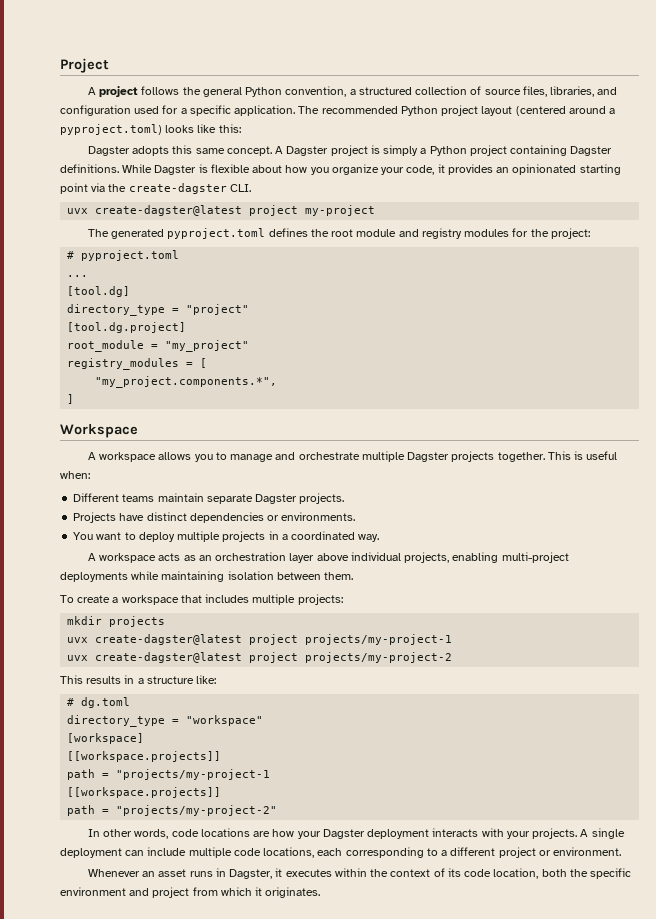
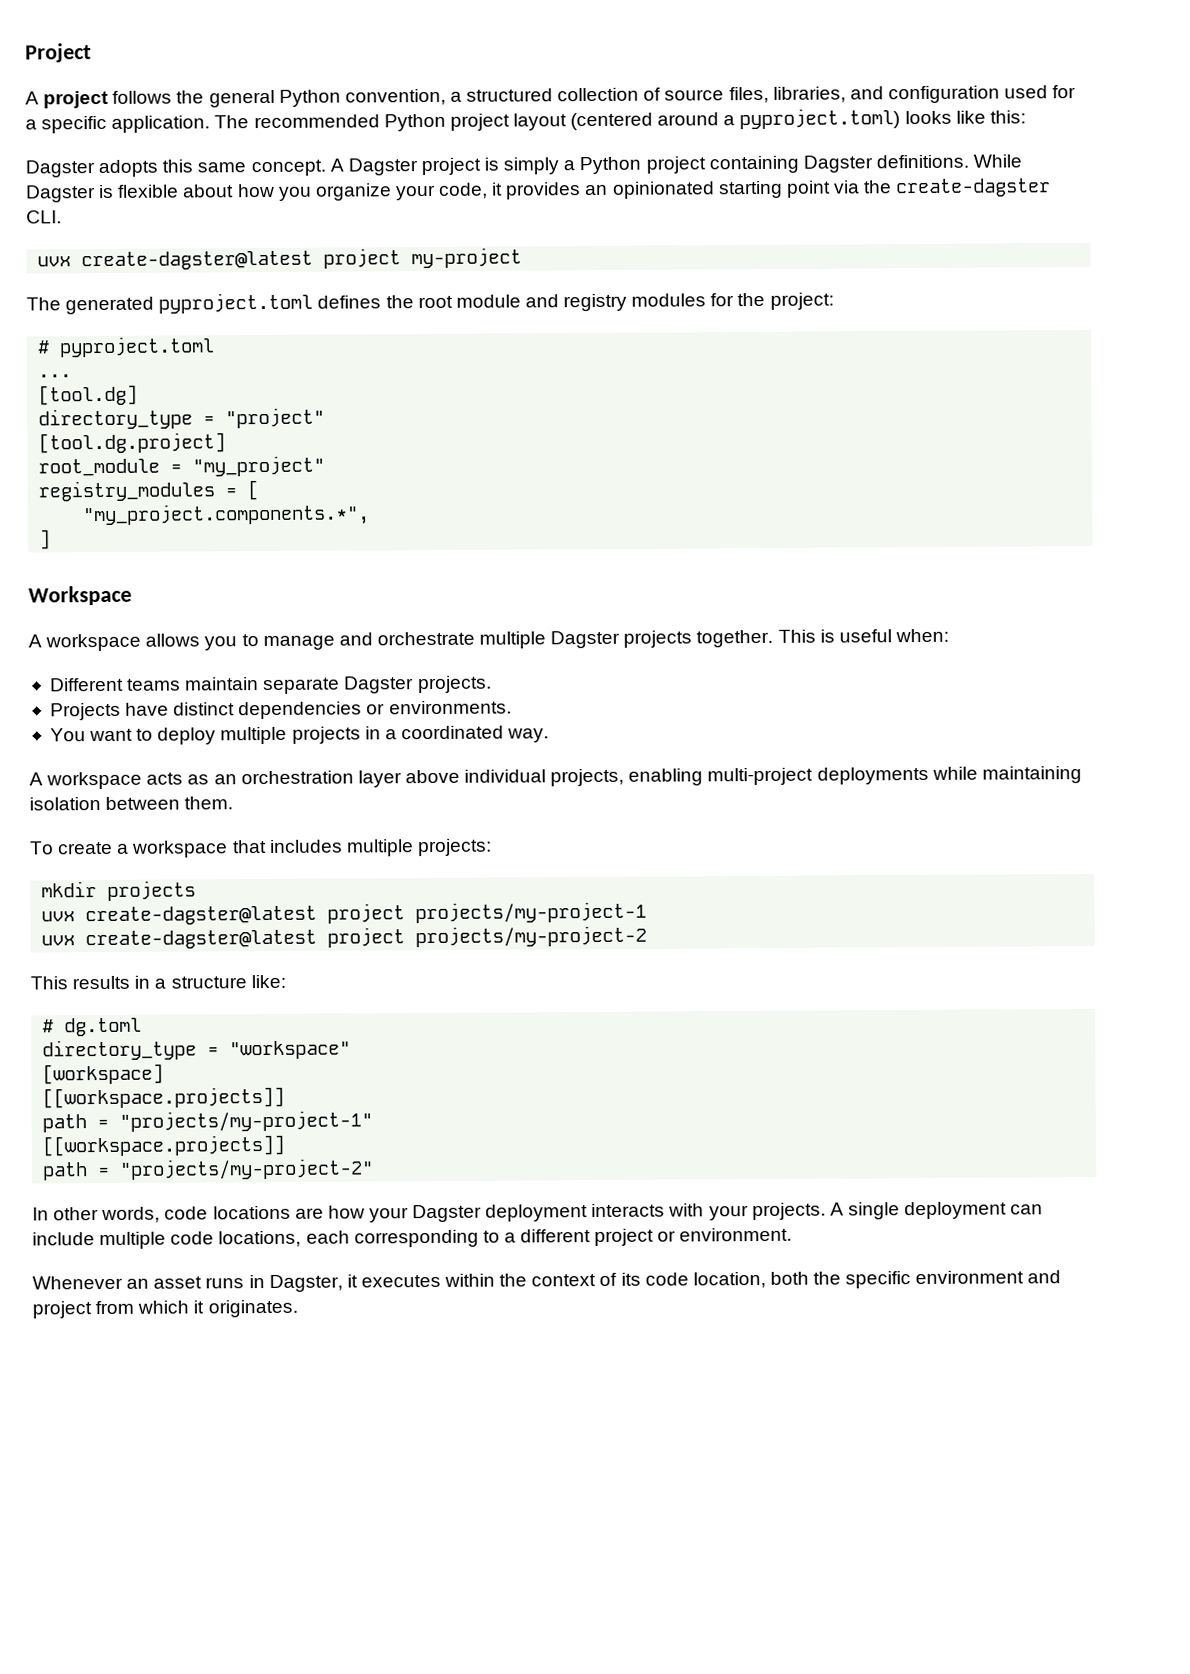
[116,769,271,780] "projects/my-project-1 -> [119,1110,374,1132] "projects/my-project-1"

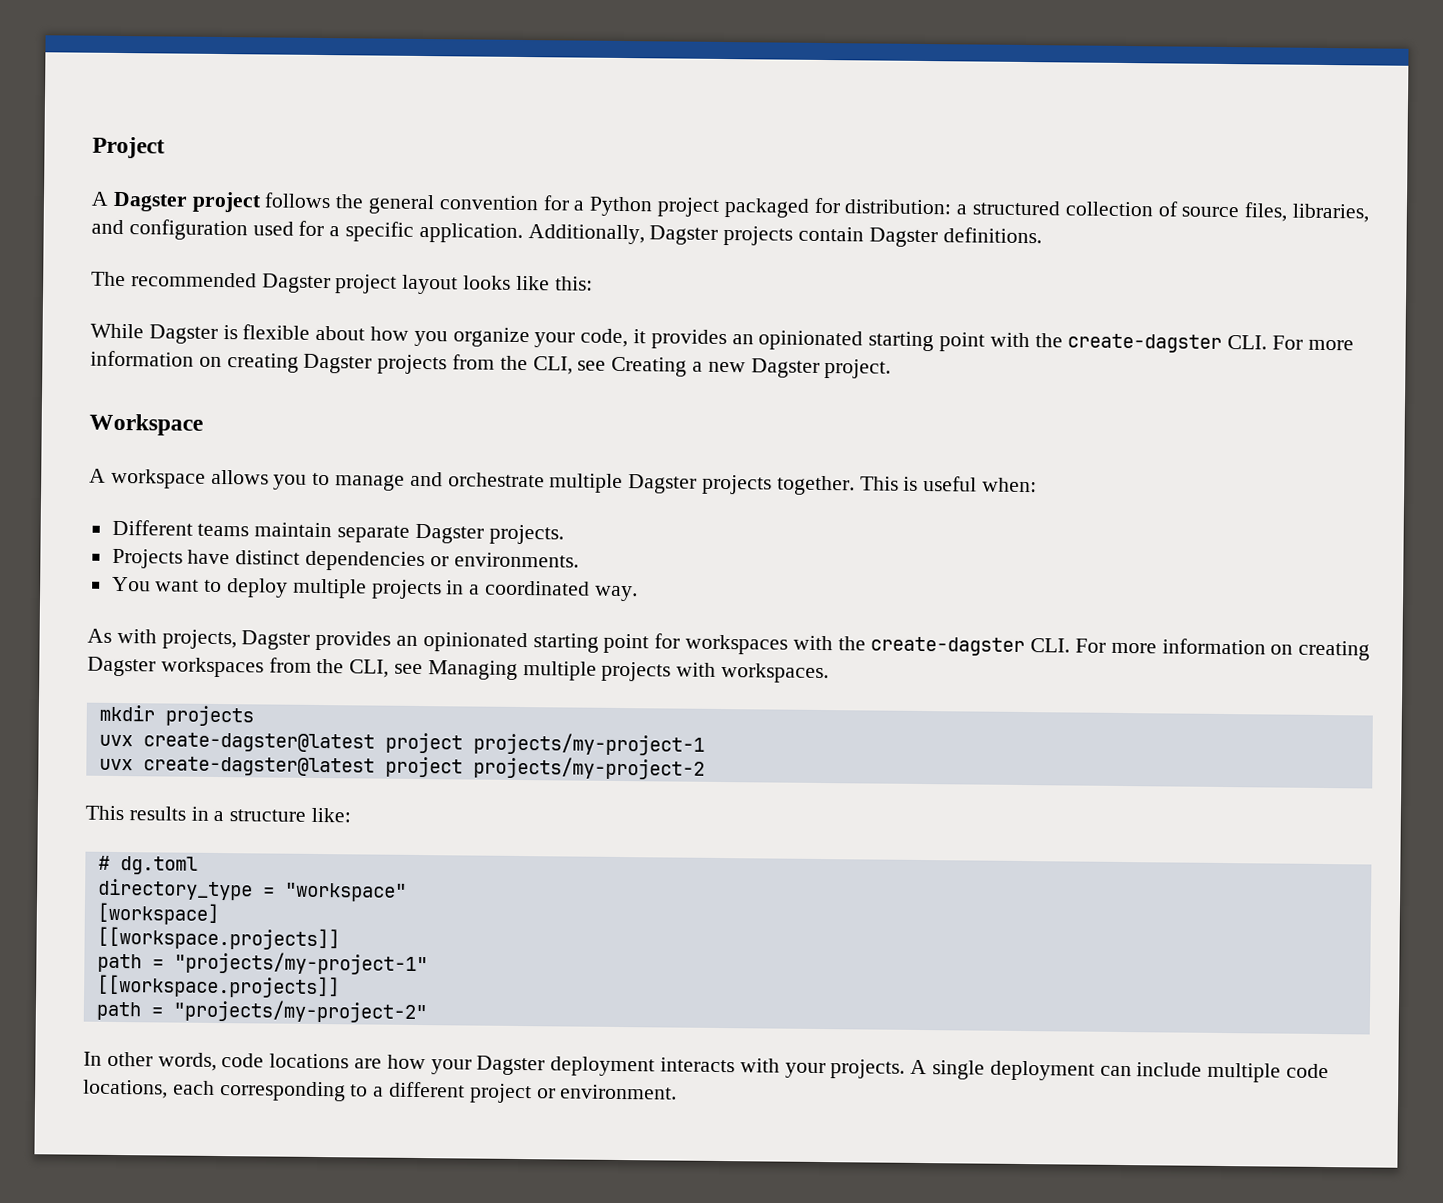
(39, 98) none -> [112,191,188,212] Dagster
[278,88,446,107] Python convention, -> [438,195,953,218] convention for a Python project packaged for distribution:
(211, 124) none -> [527,224,1042,248] Additionally, Dagster projects contain Dagster definitions. //
[383,113,446,132] Python -> [261,273,331,294] Dagster
[570,108,901,131] (centered around a pyproject.toml) -> (459, 284) none
[25,154,969,178] Dagster adopts this same concept. A Dagster project is simply a Python project containing Dagster definitions. -> (593, 283) none
[832,178,1052,198] [26,210,62,224] [37,247,523,271] [26,292,834,315] [37,336,216,358] [38,374,73,378] [38,384,139,406] [38,407,326,430] [38,432,227,454] [38,455,326,477] [38,480,260,502] [82,503,371,527] [39,529,52,550] via the create-dagster CLI. // uvx create-dagster@latest project my-project // The generated pyproject.toml defines the root module and registry modules for the project: // # pyproject.toml // ... // [tool.dg] // directory_type = "project" // [tool.dg.project] // root_module = "my_project" // registry_modules = [ // "my_project.components.*", // ] -> [989,332,1354,353] [90,350,892,379] with the create-dagster CLI. For more information on creating Dagster projects from the CLI, see Creating a new Dagster project.
[29,766,1082,790] [29,796,234,811] [30,838,492,858] A workspace acts as an orchestration layer above individual projects, enabling multi-project deployments while maintaining isolation between them. // To create a workspace that includes multiple projects: -> [87,628,1371,661] [87,656,830,684] As with projects, Dagster provides an opinionated starting point for workspaces with the create-dagster CLI. For more information on creating Dagster workspaces from the CLI, see Managing multiple projects with workspaces.
[32,1270,1062,1293] [32,1299,298,1319] // Whenever an asset runs in Dagster, it executes within the context of its code location, both the specific environment and project from which it originates. -> (678, 1092) none

